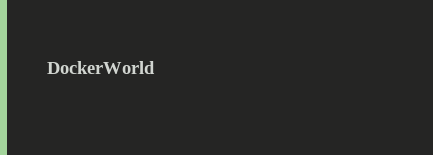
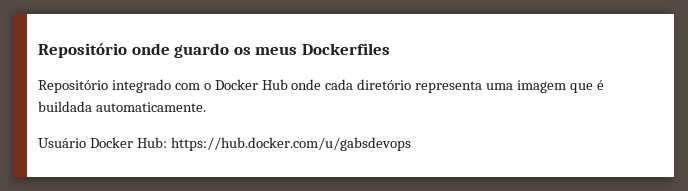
[47,61,155,74] DockerWorld -> [38,43,390,58] [38,79,604,93] [38,101,206,112] [38,137,411,151] Repositório onde guardo os meus Dockerfiles // Repositório integrado com o Docker Hub onde cada diretório representa uma imagem que é buildada automaticamente. // Usuário Docker Hub: https://hub.docker.com/u/gabsdevops

